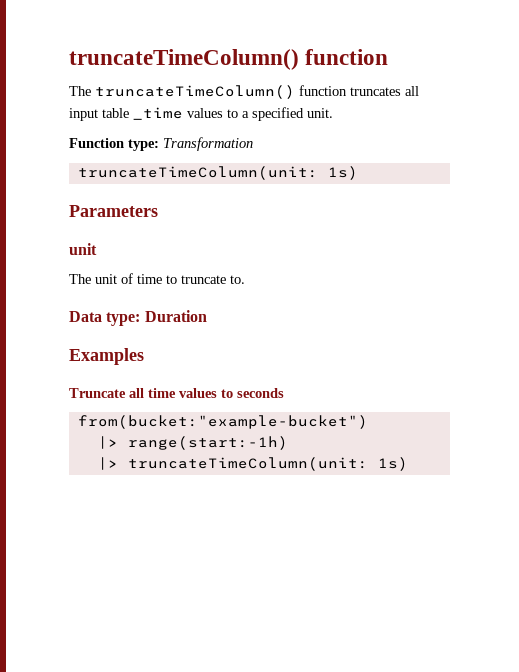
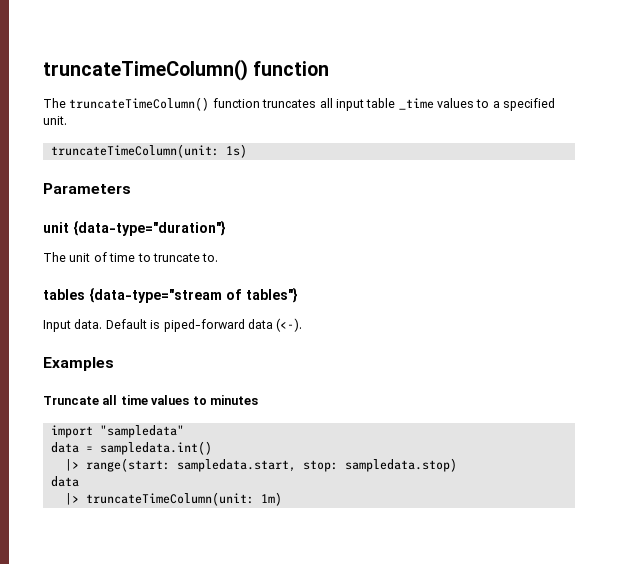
[69,137,253,151] // Function type: Transformation -> (67, 120) none
(97, 249) none -> [73,220,226,236] {data-type="duration"}
[69,310,207,326] Data type: Duration -> [43,287,298,303] [43,318,303,332] tables {data-type="stream of tables"} // Input data. Default is piped-forward data (<-).
[237,388,284,398] [77,415,368,429] [97,436,288,450] seconds // from(bucket:"example-bucket") // |> range(start:-1h) -> [209,395,258,405] [50,425,184,438] [50,441,212,455] [64,458,457,472] [50,476,79,487] minutes // import "sampledata" // data = sampledata.int() // |> range(start: sampledata.start, stop: sampledata.stop) // data
[377,457,408,471] 1s) -> [260,492,282,506] 1m)

